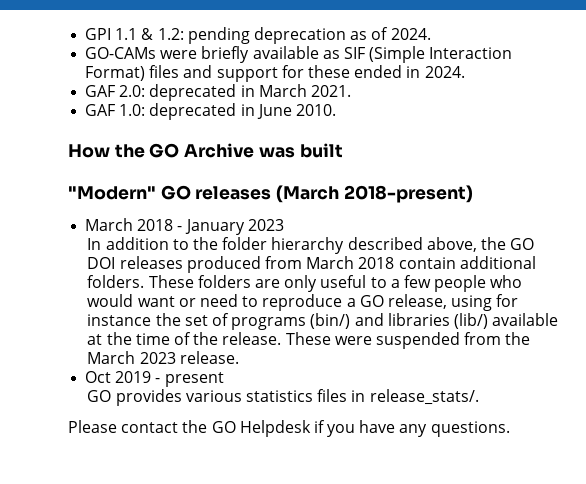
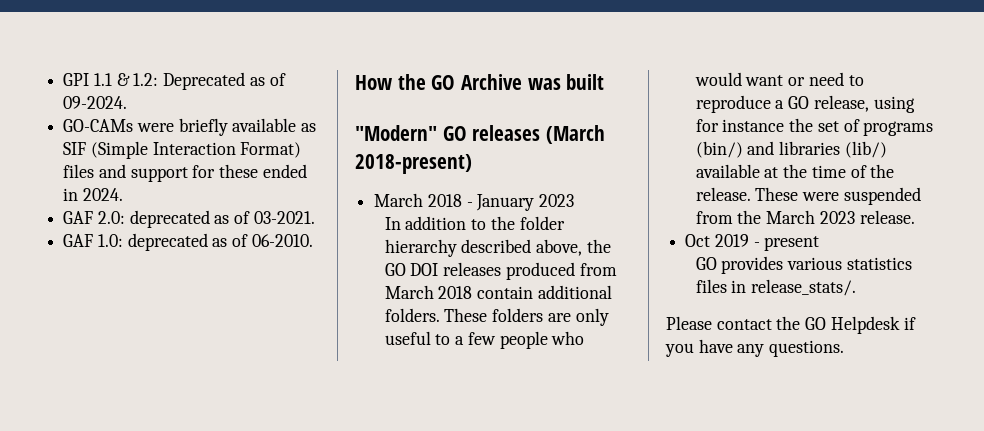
[187,27,431,44] pending deprecation as of 2024. -> [163,72,286,90] [63,96,128,109] Deprecated as of 09-2024.
[240,84,351,97] in March 2021. -> [214,211,315,224] as of 03-2021.
[240,104,336,119] in June 2010. -> [212,234,313,247] as of 06-2010.

